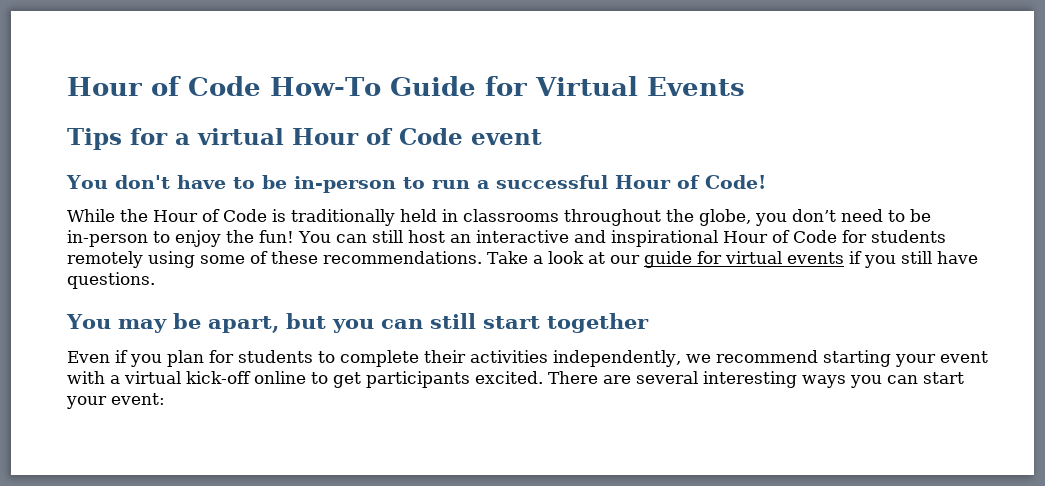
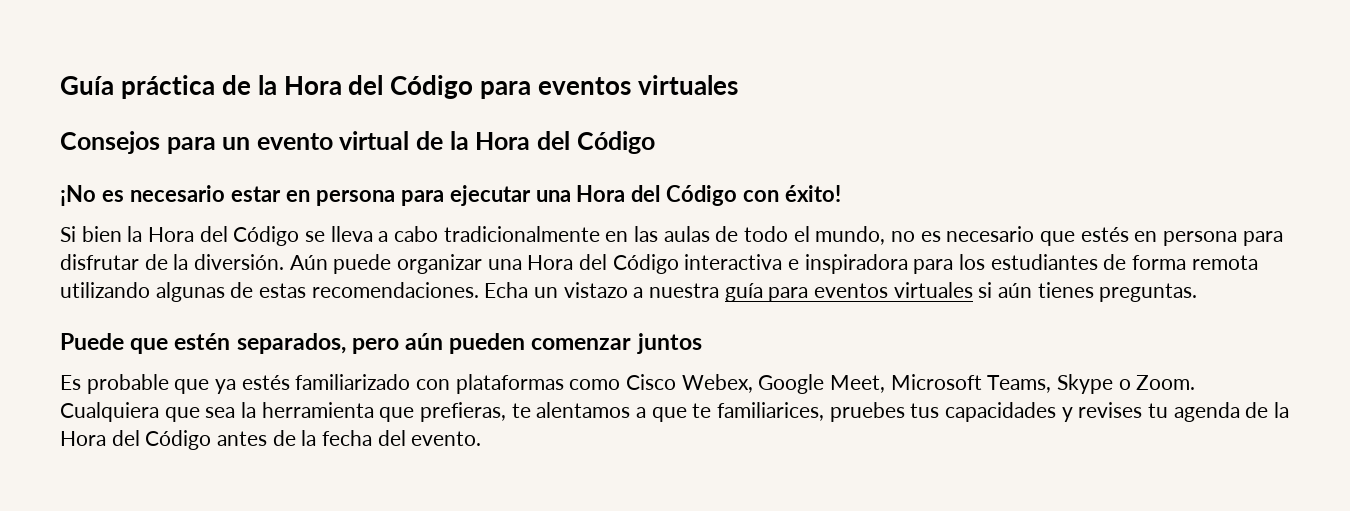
[67,76,745,96] [67,128,542,150] [66,175,766,193] [67,209,931,226] [67,230,946,247] [67,251,978,268] [67,272,155,289] [66,313,649,333] [67,350,988,367] [67,371,964,388] [66,393,165,409] Hour of Code How-To Guide for Virtual Events // Tips for a virtual Hour of Code event // You don't have to be in-person to run a successful Hour of Code! // While the Hour of Code is traditionally held in classrooms throughout the globe, you don’t need to be in-person to enjoy the fun! You can still host an interactive and inspirational Hour of Code for students remotely using some of these recommendations. Take a look at our guide for virtual events if you still have questions. // You may be apart, but you can still start together // Even if you plan for students to complete their activities independently, we recommend starting your event with a virtual kick-off online to get participants excited. There are several interesting ways you can start your event: -> [60,75,738,99] [60,131,655,154] [60,185,842,206] [60,226,1283,246] [60,254,1258,274] [60,282,1198,302] [60,333,702,354] [60,374,1196,394] [60,402,1290,422] [60,430,482,450] Guía práctica de la Hora del Código para eventos virtuales // Consejos para un evento virtual de la Hora del Código // ¡No es necesario estar en persona para ejecutar una Hora del Código con éxito! // Si bien la Hora del Código se lleva a cabo tradicionalmente en las aulas de todo el mundo, no es necesario que estés en persona para disfrutar de la diversión. Aún puede organizar una Hora del Código interactiva e inspiradora para los estudiantes de forma remota utilizando algunas de estas recomendaciones. Echa un vistazo a nuestra guía para eventos virtuales si aún tienes preguntas. // Puede que estén separados, pero aún pueden comenzar juntos // Es probable que ya estés familiarizado con plataformas como Cisco Webex, Google Meet, Microsoft Teams, Skype o Zoom. Cualquiera que sea la herramienta que prefieras, te alentamos a que te familiarices, pruebes tus capacidades y revises tu agenda de la Hora del Código antes de la fecha del evento.

